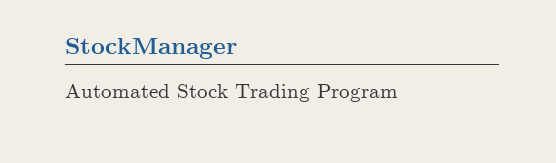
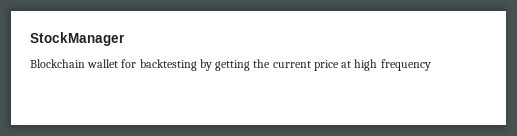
[65,84,398,102] Automated Stock Trading Program -> [30,59,431,71] Blockchain wallet for backtesting by getting the current price at high frequency

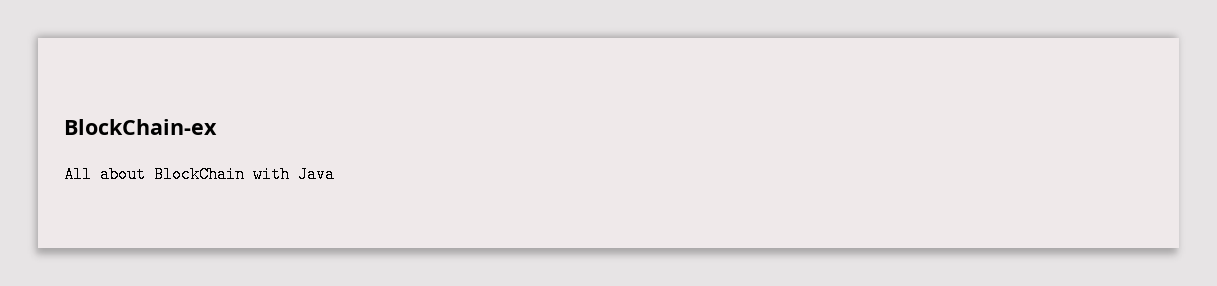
[30,32,125,46] [30,59,431,71] StockManager // Blockchain wallet for backtesting by getting the current price at high frequency -> [64,119,217,135] [64,166,335,183] BlockChain-ex // All about BlockChain with Java

